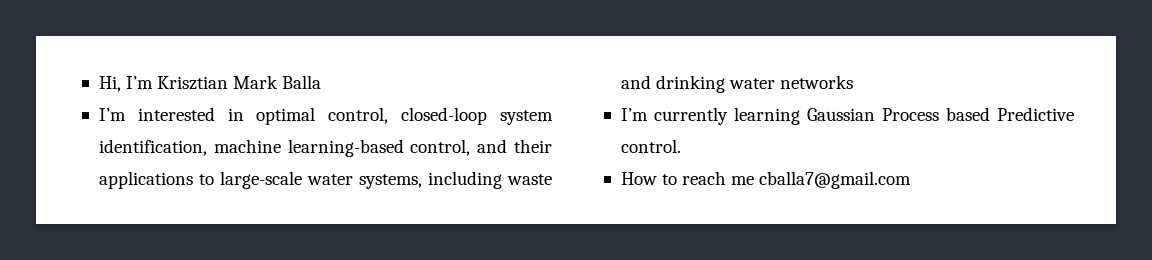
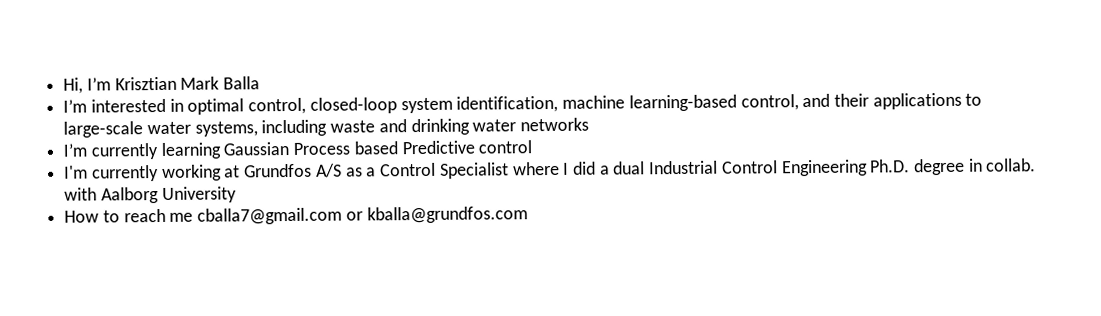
[620,139,681,153] control. -> [478,140,533,154] [64,158,1037,182] [64,186,237,204] control // I'm currently working at Grundfos A/S as a Control Specialist where I did a dual Industrial Control Engineering Ph.D. degree in collab. with Aalborg University
(912, 180) none -> [345,206,528,224] or kballa@grundfos.com

